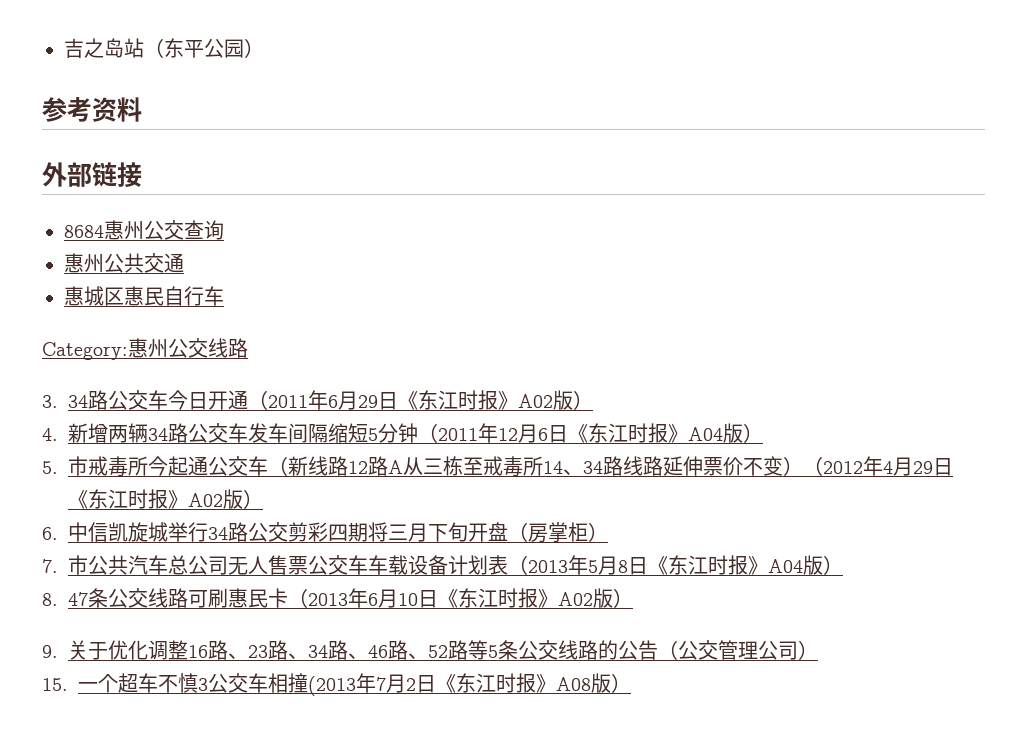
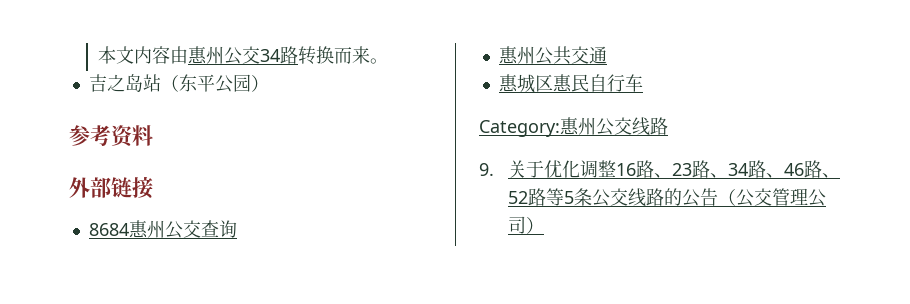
(64, 48) none -> [98,46,389,65] 本文内容由惠州公交34路转换而来。 //
[42,390,593,410] [42,423,763,443] [42,456,953,477] [68,489,263,509] [42,522,608,543] [42,555,843,575] [42,588,633,608] // 3. 34路公交车今日开通（2011年6月29日《东江时报》A02版） // 4.新增两辆34路公交车发车间隔缩短5分钟（2011年12月6日《东江时报》A04版） // 5.市戒毒所今起通公交车（新线路12路A从三栋至戒毒所14、34路线路延伸票价不变）（2012年4月29日《东江时报》A02版） // 6.中信凯旋城举行34路公交剪彩四期将三月下旬开盘（房掌柜） // 7.市公共汽车总公司无人售票公交车车载设备计划表（2013年5月8日《东江时报》A04版） // 8. 47条公交线路可刷惠民卡（2013年6月10日《东江时报》A02版） -> (668, 126) none
[42,673,631,696] // 15.一个超车不慎3公交车相撞(2013年7月2日《东江时报》A08版） -> (545, 225) none

